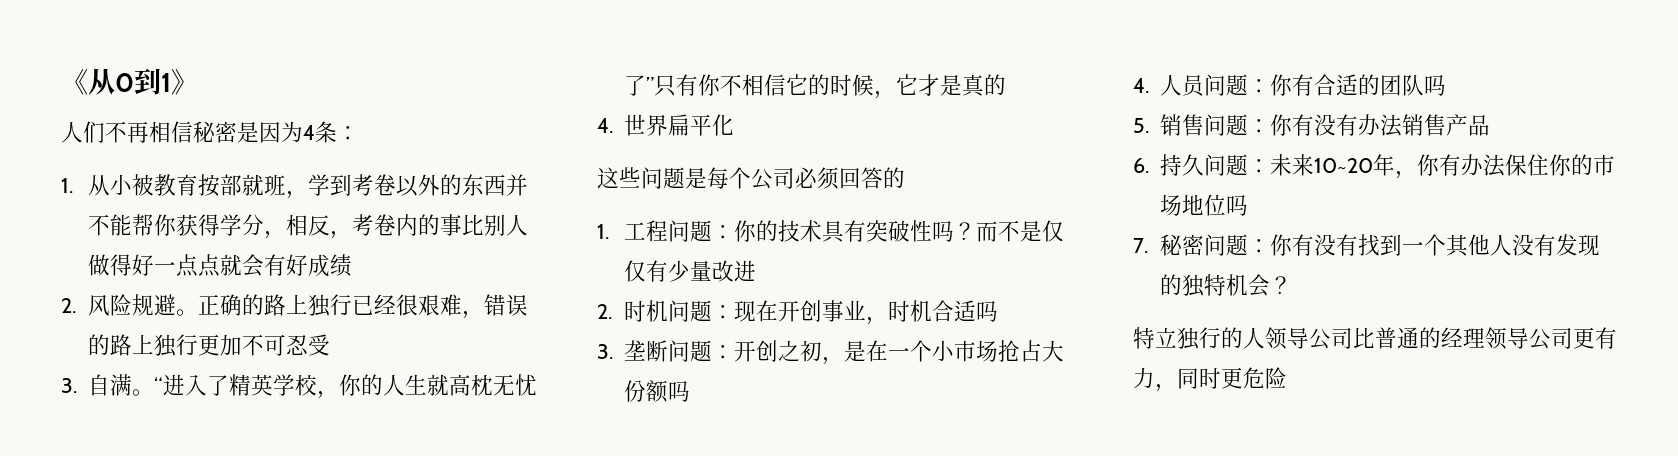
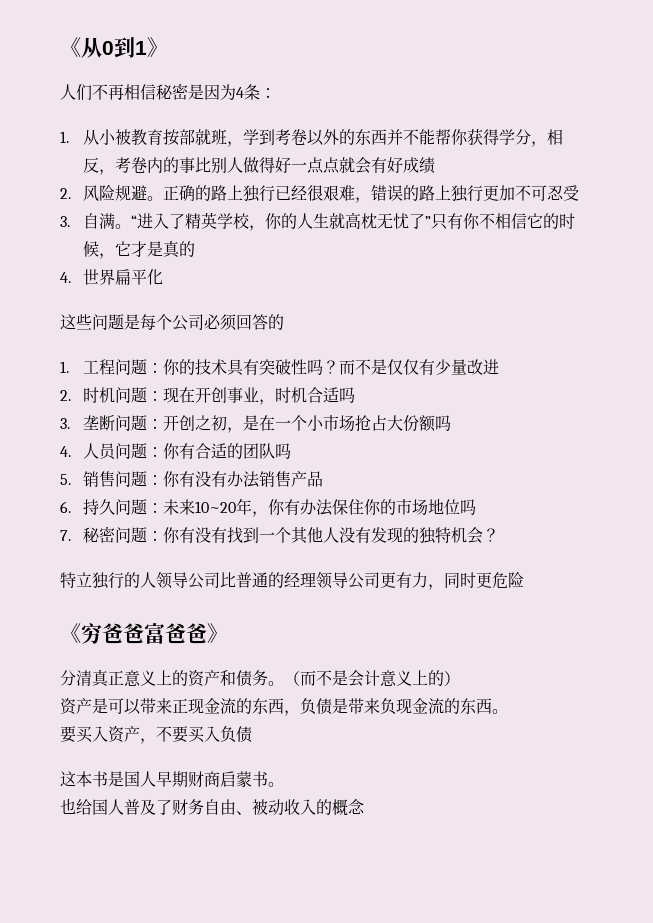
(1287, 378) none -> [60,623,228,644] [60,669,460,687] [60,698,508,716] [60,726,252,744] [60,771,284,788] [60,798,365,816] // 《穷爸爸富爸爸》 // 分清真正意义上的资产和债务。（而不是会计意义上的） // 资产是可以带来正现金流的东西，负债是带来负现金流的东西。 // 要买入资产，不要买入负债 // 这本书是国人早期财商启蒙书。 // 也给国人普及了财务自由、被动收入的概念

